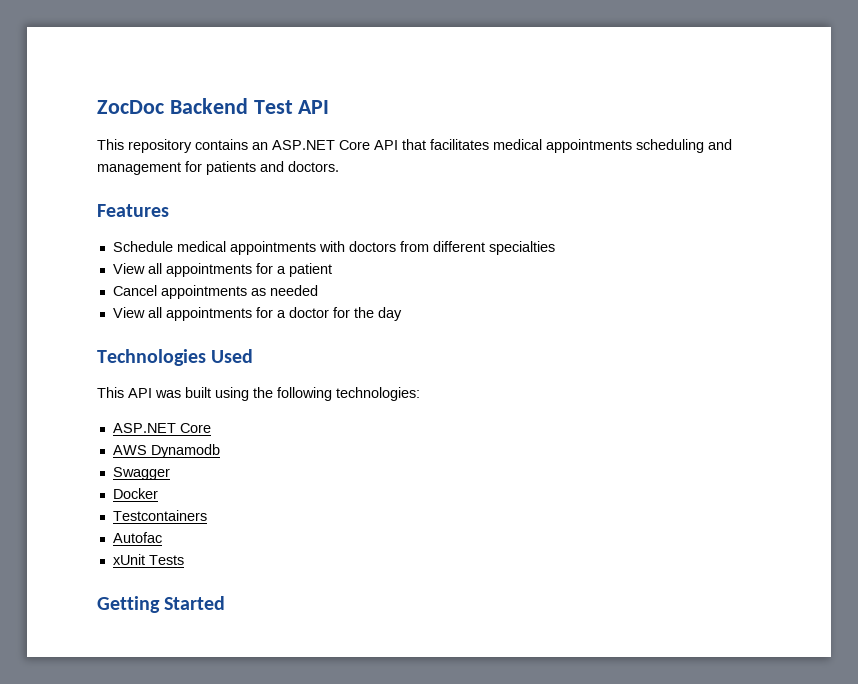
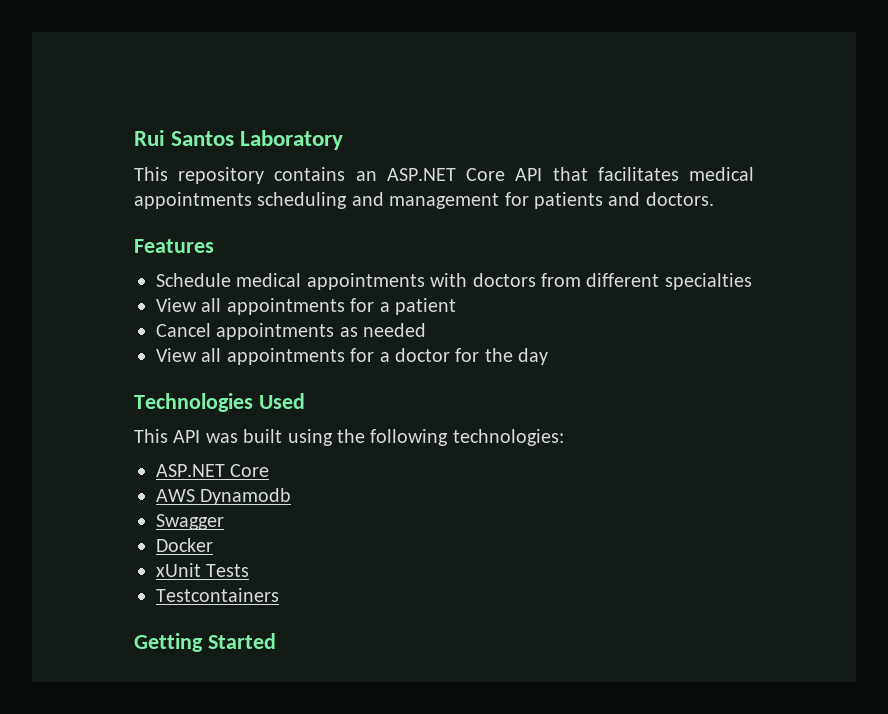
[97,98,330,114] ZocDoc Backend Test API -> [134,130,344,150] Rui Santos Laboratory
[112,510,207,521] [112,532,162,543] // Testcontainers // Autofac -> (213, 545) none
(184, 560) none -> [156,588,279,602] // Testcontainers

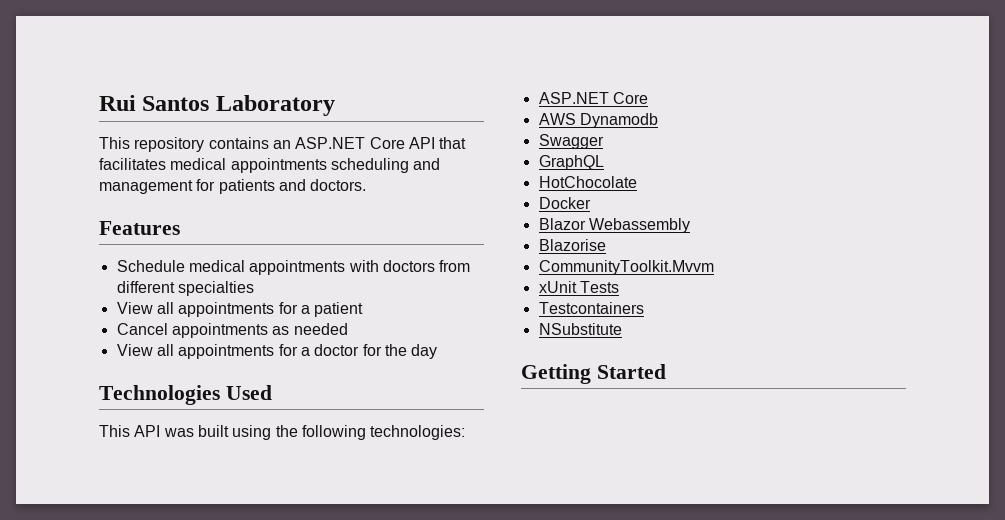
(224, 522) none -> [538,155,604,170] [538,176,637,188] // GraphQL // HotChocolate
(213, 545) none -> [538,218,690,233] [538,239,606,251] [538,260,714,275] // Blazor Webassembly // Blazorise // CommunityToolkit.Mvvm
(279, 595) none -> [538,323,622,335] // NSubstitute

